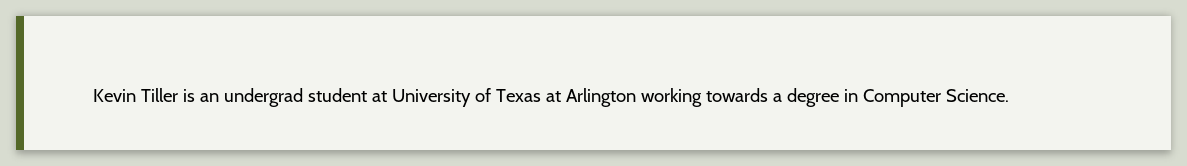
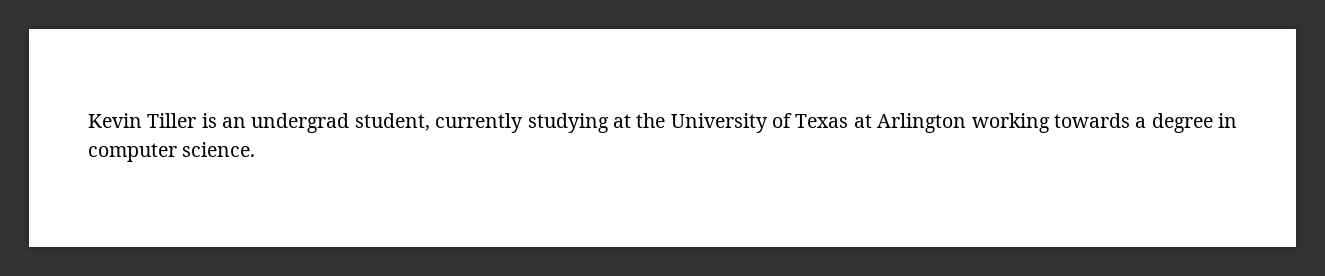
[307,88,387,102] student at -> [354,113,666,133] student, currently studying at the
[862,89,1009,107] Computer Science. -> [88,142,256,162] computer science.

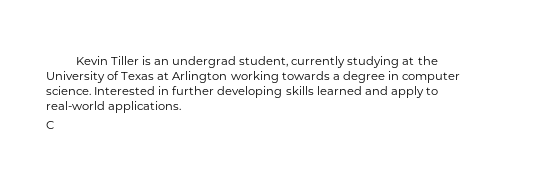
(256, 149) none -> [94,86,438,98] [46,101,182,113] [46,121,54,129] Interested in further developing skills learned and apply to real-world applications. // C

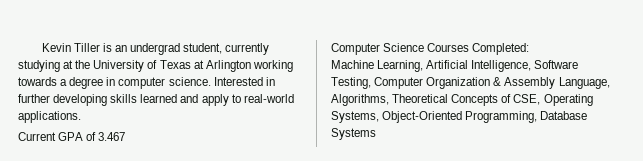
[46,121,54,129] C -> [18,132,126,141] [331,43,530,55] [331,60,579,72] [331,77,610,89] [331,94,593,106] [331,111,588,123] [331,128,376,140] Current GPA of 3.467 // Computer Science Courses Completed: // Machine Learning, Artificial Intelligence, Software Testing, Computer Organization & Assembly Language, Algorithms, Theoretical Concepts of CSE, Operating Systems, Object-Oriented Programming, Database Systems

